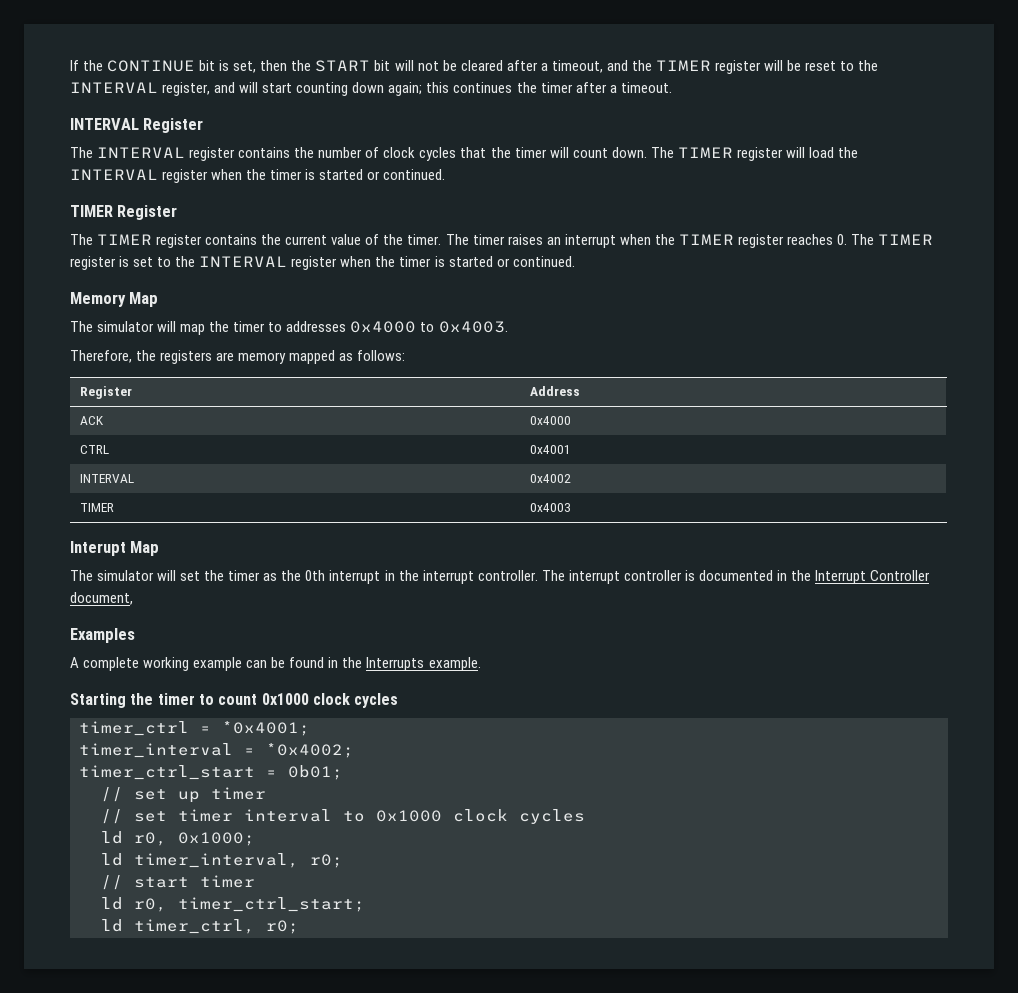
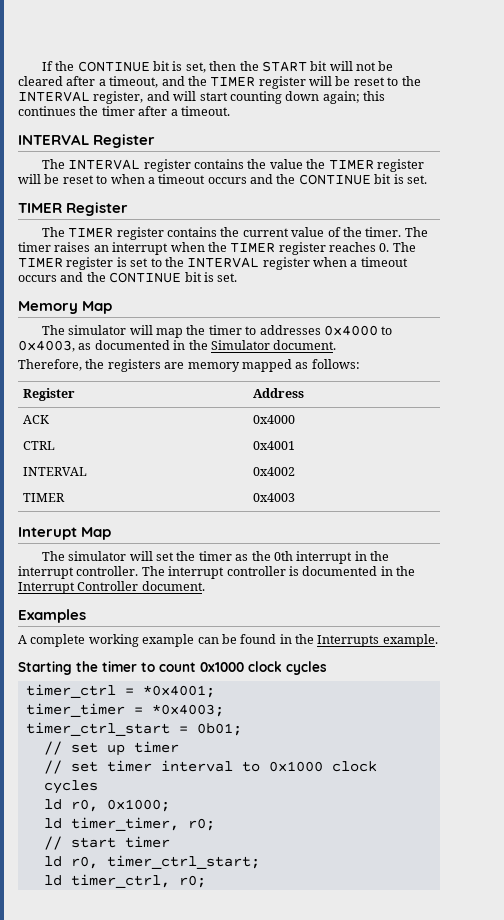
[318,147,858,161] [70,169,446,183] number of clock cycles that the timer will count down. The TIMER register will load the INTERVAL register when the timer is started or continued. -> [269,159,424,172] [18,174,427,185] value the TIMER register will be reset to when a timeout occurs and the CONTINUE bit is set.
[375,256,575,267] the timer is started or continued. -> [350,257,408,267] [18,272,238,283] a timeout occurs and the CONTINUE bit is set.
[438,321,508,333] 0x4003. -> [18,340,337,352] 0x4003, as documented in the Simulator document.
[70,592,133,605] document, -> [141,581,205,591] document.
[79,743,354,758] timer_interval = *0x4002; -> [25,703,224,717] timer_timer = *0x4003;
[134,853,299,868] timer_interval, -> [70,817,179,831] timer_timer,

